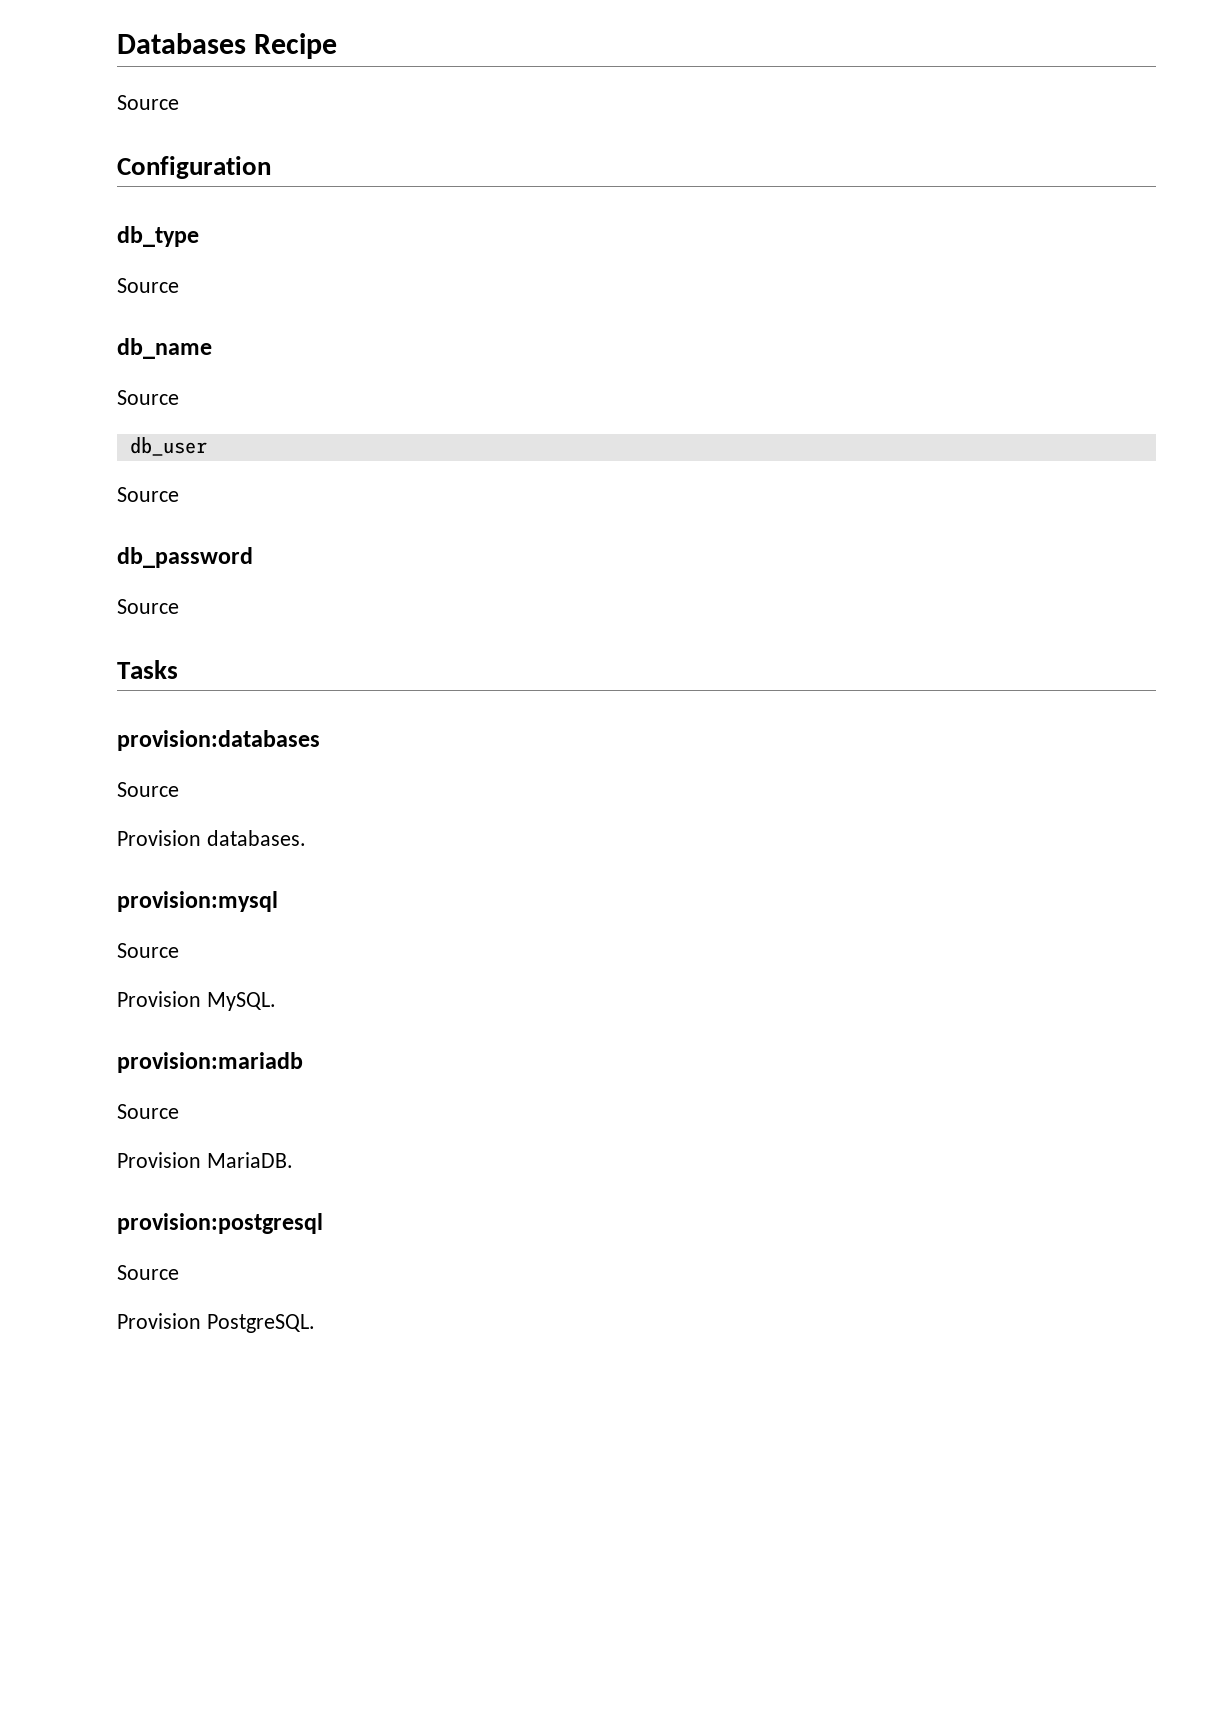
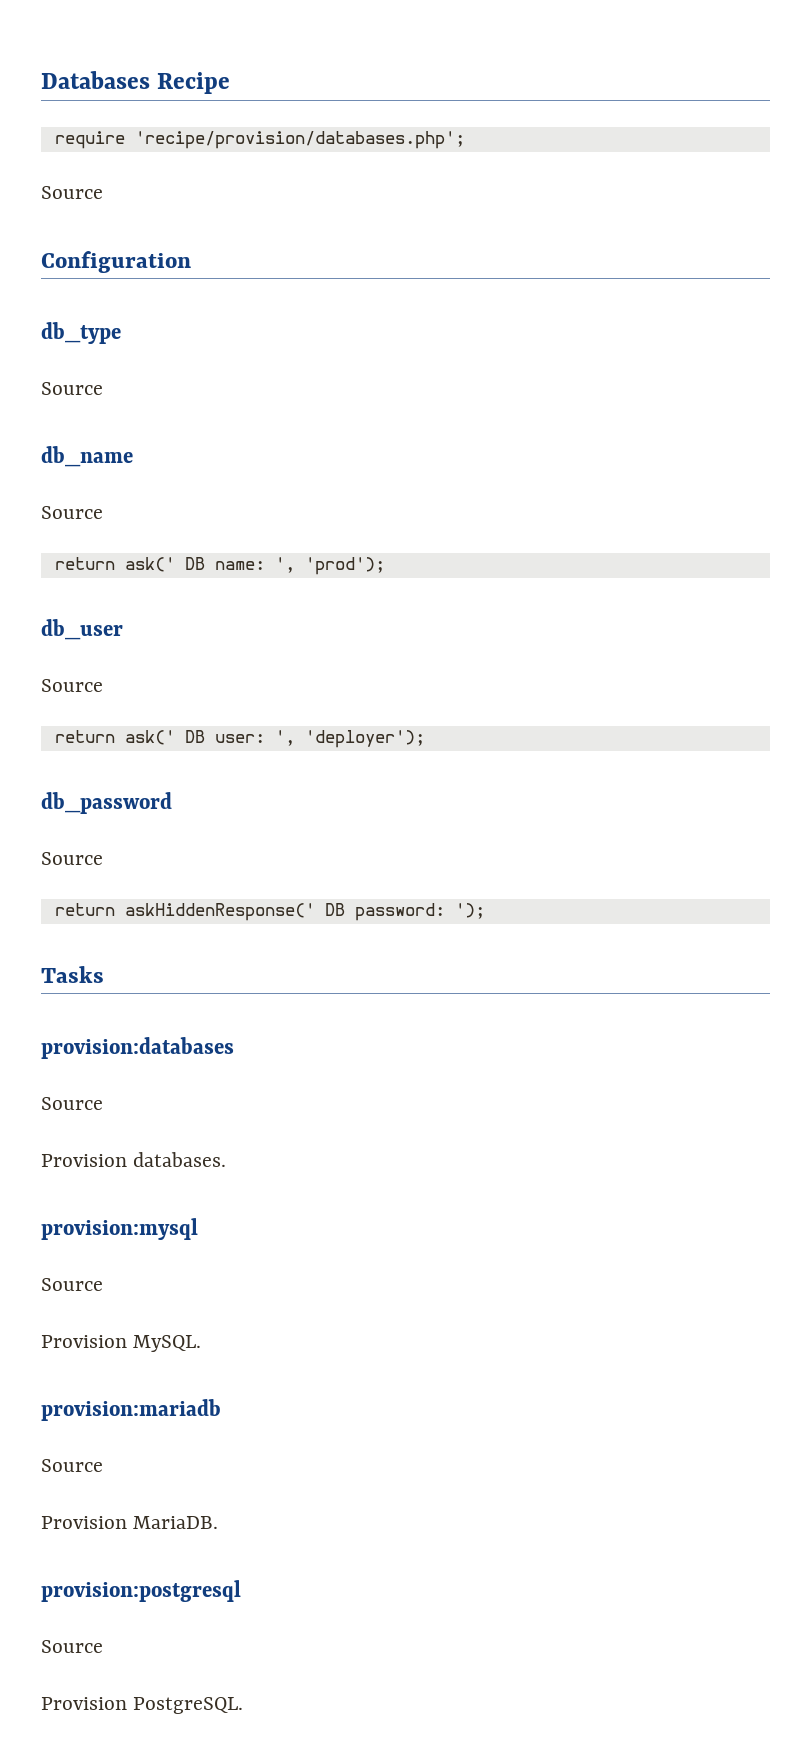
(338, 46) none -> [54,131,465,149] // require 'recipe/provision/databases.php';
[129,437,207,456] [117,487,179,502] [117,547,253,568] [117,599,179,614] db_user // Source // db_password // Source -> [54,557,385,575] [41,619,123,640] [41,679,103,692] [54,730,425,748] [41,792,172,814] [41,852,103,865] [54,903,485,921] return ask(' DB name: ', 'prod'); // db_user // Source // return ask(' DB user: ', 'deployer'); // db_password // Source // return askHiddenResponse(' DB password: ');

